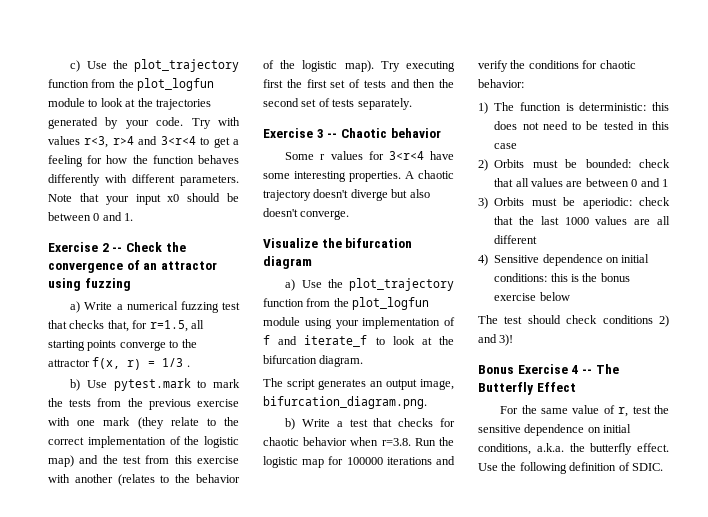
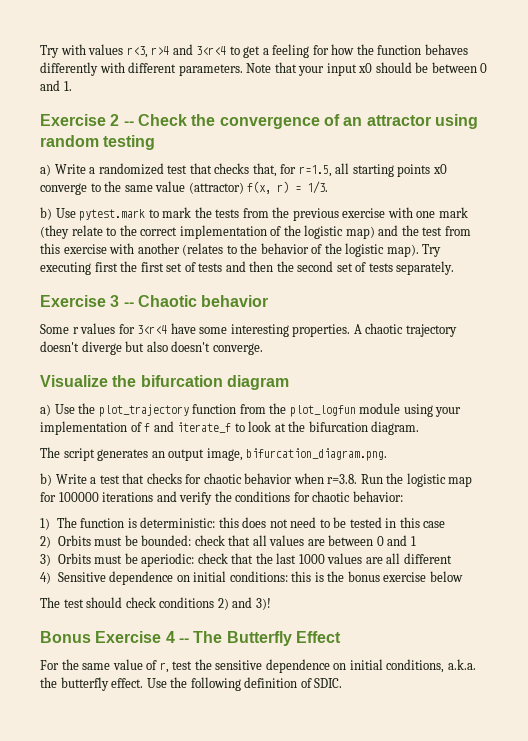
[70,59,239,72] [48,78,215,91] [48,98,211,110] [48,117,184,129] c) Use the plot_trajectory function from the plot_logfun module to look at the trajectories generated by your code. -> (40, 51) none
[84,278,131,291] fuzzing -> [40,135,156,150] random testing
[126,301,219,313] numerical fuzzing -> [98,163,164,175] randomized
(117, 345) none -> [432,164,447,174] x0
[48,359,90,367] attractor -> [124,181,244,194] same value (attractor)
[162,358,190,367] 1/3 . -> [307,181,329,194] 1/3.

